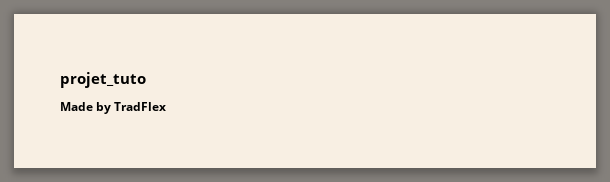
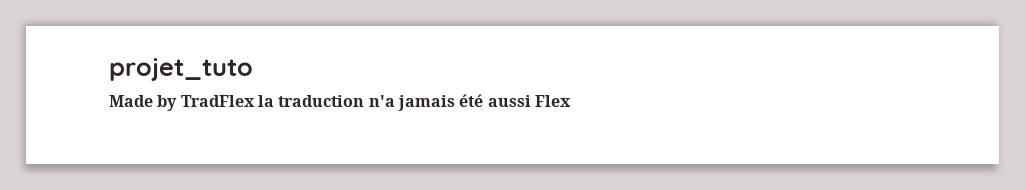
(167, 106) none -> [257,94,571,111] la traduction n'a jamais été aussi Flex

